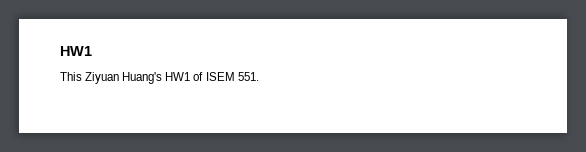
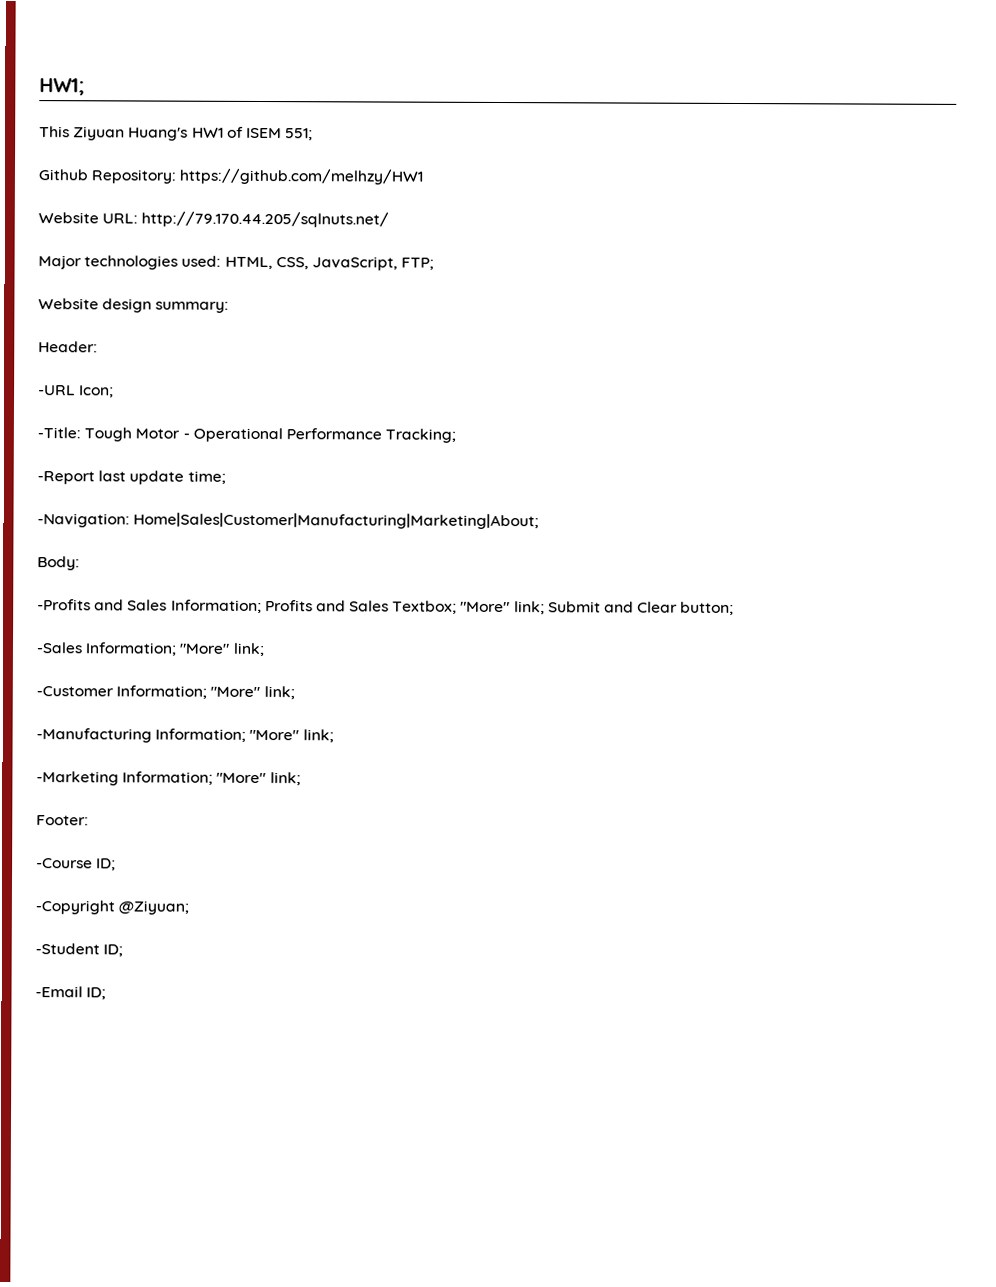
[60,46,92,56] HW1 -> [39,78,85,96] HW1;
[237,72,259,81] 551. -> [285,128,314,141] [38,168,424,185] [38,211,390,228] [38,255,435,271] [38,298,230,313] [38,341,98,353] [38,385,115,398] [37,427,457,443] [37,470,226,485] [37,512,540,530] [37,556,80,571] [37,599,735,615] [36,642,264,657] [36,685,295,700] [36,728,334,743] [36,771,301,786] [36,815,89,826] [36,858,117,871] [35,900,190,915] [35,943,124,957] [35,986,107,1000] 551; // Github Repository: https://github.com/melhzy/HW1 // Website URL: http://79.170.44.205/sqlnuts.net/ // Major technologies used: HTML, CSS, JavaScript, FTP; // Website design summary: // Header: // -URL Icon; // -Title: Tough Motor - Operational Performance Tracking; // -Report last update time; // -Navigation: Home|Sales|Customer|Manufacturing|Marketing|About; // Body: // -Profits and Sales Information; Profits and Sales Textbox; "More" link; Submit and Clear button; // -Sales Information; "More" link; // -Customer Information; "More" link; // -Manufacturing Information; "More" link; // -Marketing Information; "More" link; // Footer: // -Course ID; // -Copyright @Ziyuan; // -Student ID; // -Email ID;

